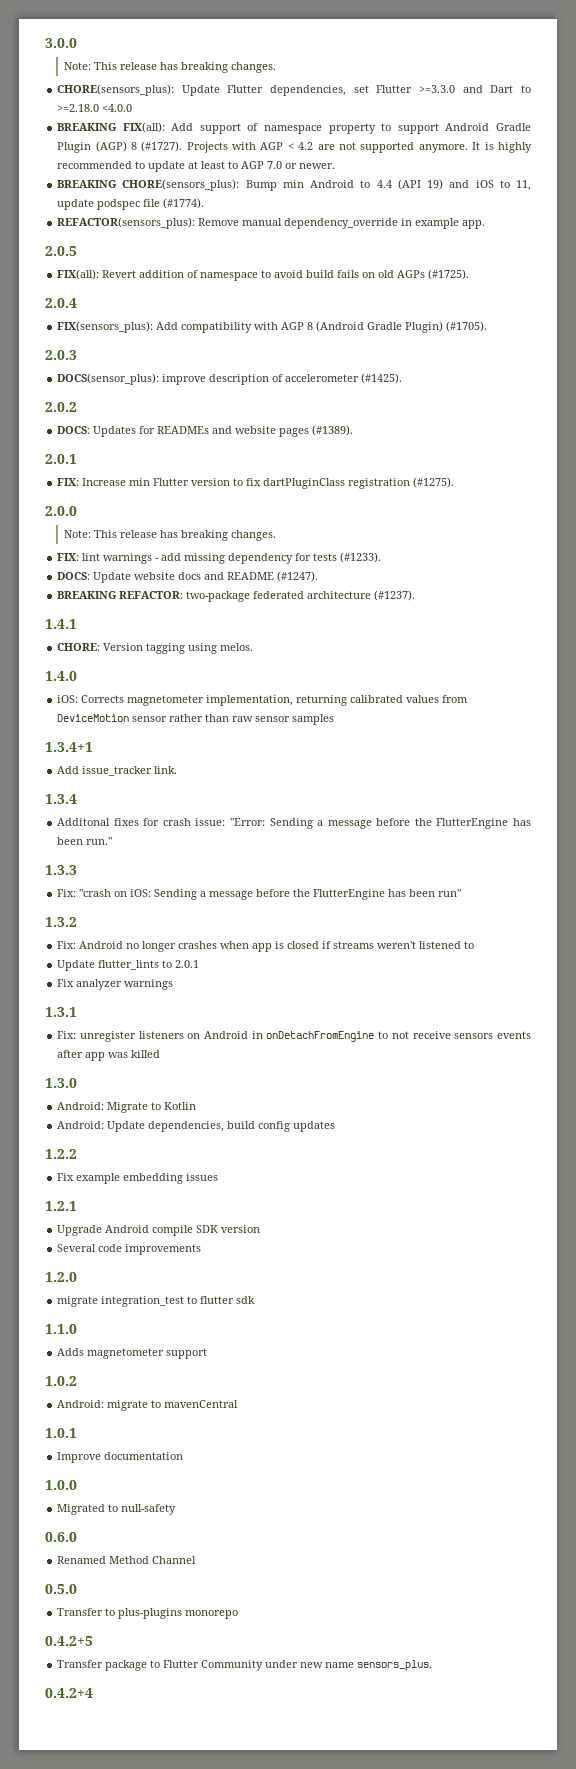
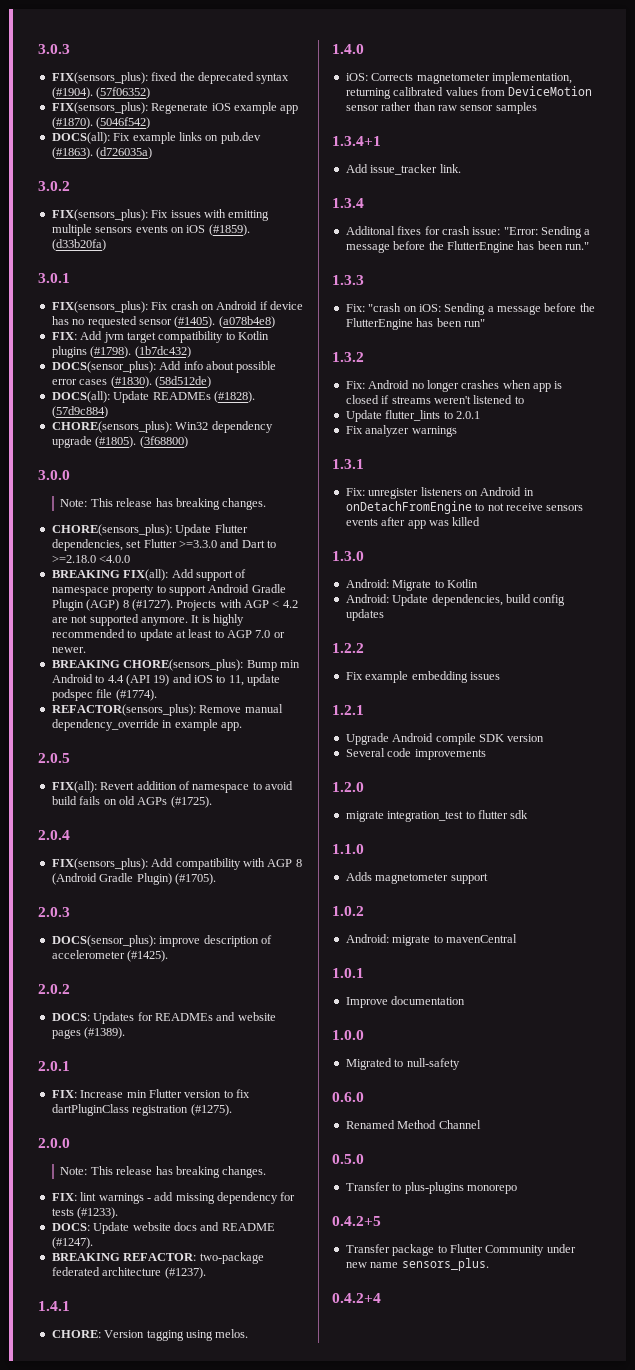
(45, 43) none -> [38,44,70,54] [51,72,290,84] [51,87,151,99] [51,102,299,114] [51,117,151,129] [51,132,261,144] [51,147,153,159] [38,181,70,191] [51,209,270,221] [51,224,250,236] [51,239,106,251] [38,273,70,283] [51,301,303,313] [51,316,275,328] [51,331,269,343] [51,346,191,358] [51,361,277,373] [51,376,211,388] [51,391,255,403] [51,406,108,418] [51,421,273,433] [51,436,188,448] 3.0.3 // FIX(sensors_plus): fixed the deprecated syntax (#1904). (57f06352) // FIX(sensors_plus): Regenerate iOS example app (#1870). (5046f542) // DOCS(all): Fix example links on pub.dev (#1863). (d726035a) // 3.0.2 // FIX(sensors_plus): Fix issues with emitting multiple sensors events on iOS (#1859). (d33b20fa) // 3.0.1 // FIX(sensors_plus): Fix crash on Android if device has no requested sensor (#1405). (a078b4e8) // FIX: Add jvm target compatibility to Kotlin plugins (#1798). (1b7dc432) // DOCS(sensor_plus): Add info about possible error cases (#1830). (58d512de) // DOCS(all): Update READMEs (#1828). (57d9c884) // CHORE(sensors_plus): Win32 dependency upgrade (#1805). (3f68800) //

